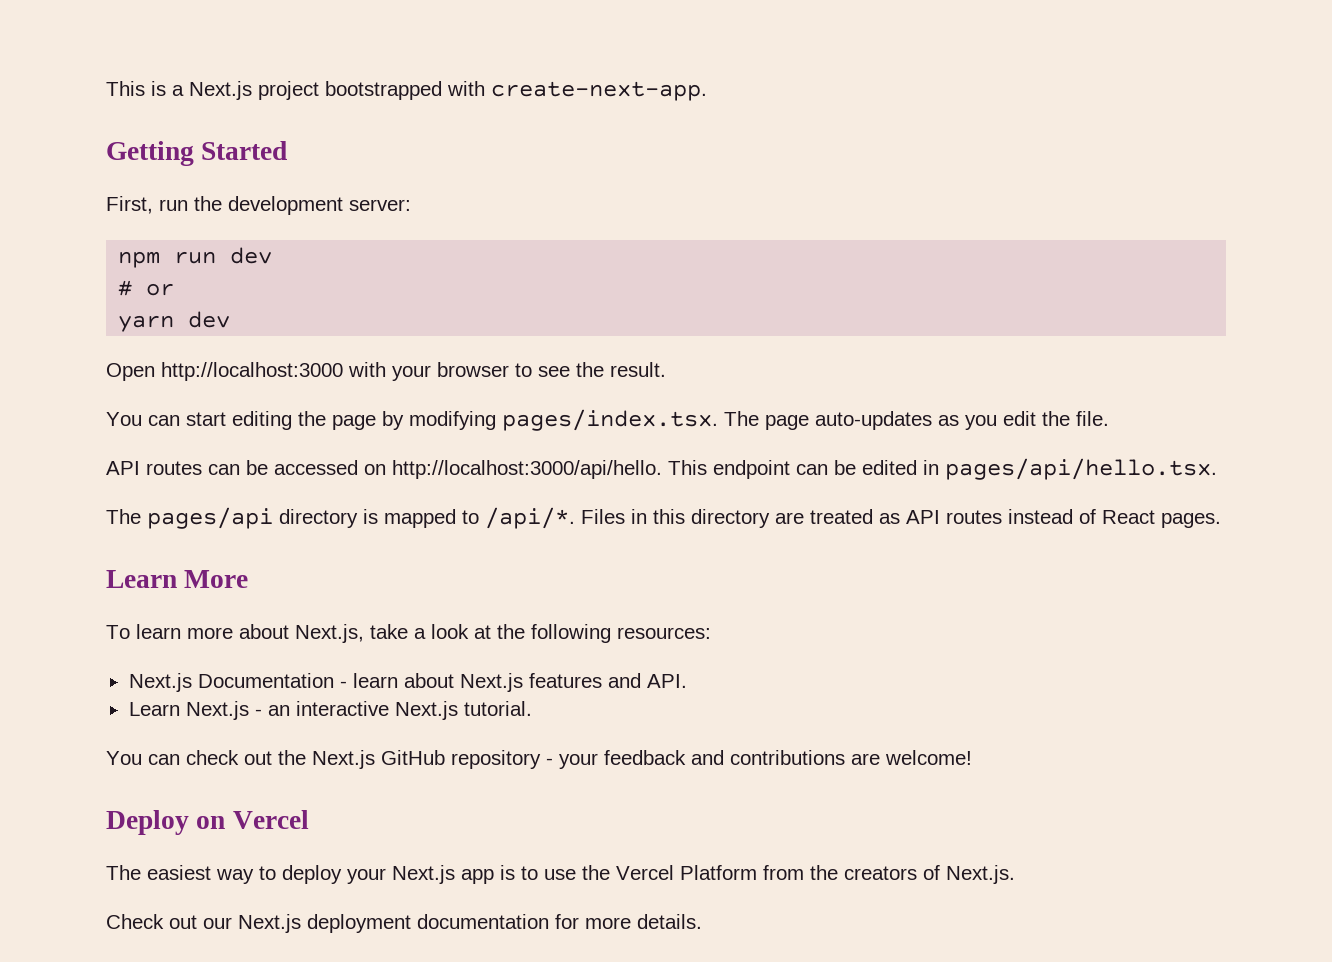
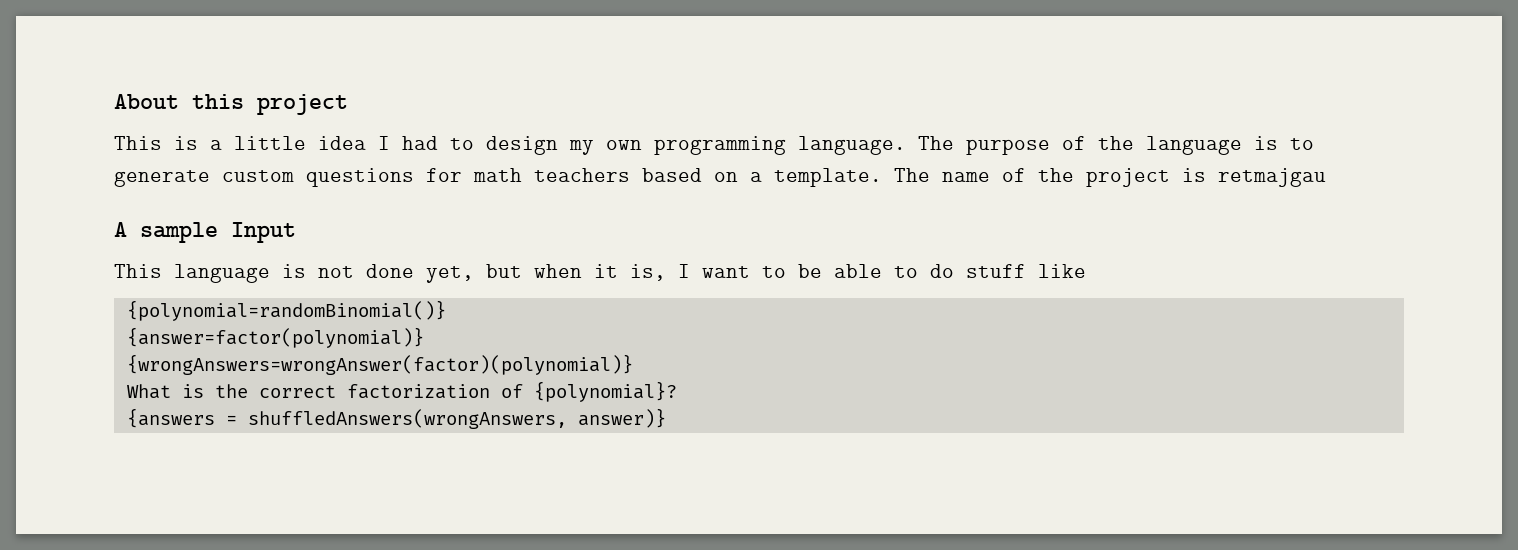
[106,81,707,101] [106,141,288,166] [106,196,411,215] [118,247,273,268] [118,280,175,296] [118,311,231,332] [106,362,666,381] [106,409,1109,431] [106,458,1217,480] [106,507,1221,529] [106,570,249,588] [106,624,711,643] [128,673,687,692] [128,701,532,720] [106,750,972,769] [106,810,309,835] [106,865,1015,884] [106,914,702,933] This is a Next.js project bootstrapped with create-next-app. // Getting Started // First, run the development server: // npm run dev // # or // yarn dev // Open http://localhost:3000 with your browser to see the result. // You can start editing the page by modifying pages/index.tsx. The page auto-updates as you edit the file. // API routes can be accessed on http://localhost:3000/api/hello. This endpoint can be edited in pages/api/hello.tsx. // The pages/api directory is mapped to /api/*. Files in this directory are treated as API routes instead of React pages. // Learn More // To learn more about Next.js, take a look at the following resources: // Next.js Documentation - learn about Next.js features and API. // Learn Next.js - an interactive Next.js tutorial. // You can check out the Next.js GitHub repository - your feedback and contributions are welcome! // Deploy on Vercel // The easiest way to deploy your Next.js app is to use the Vercel Platform from the creators of Next.js. // Check out our Next.js deployment documentation for more details. -> [114,94,348,115] [114,136,1314,155] [114,168,1326,187] [114,222,296,243] [114,264,1086,283] [126,300,446,321] [126,327,424,348] [126,354,633,375] [126,381,677,402] [126,408,666,429] About this project // This is a little idea I had to design my own programming language. The purpose of the language is to generate custom questions for math teachers based on a template. The name of the project is retmajgau // A sample Input // This language is not done yet, but when it is, I want to be able to do stuff like // {polynomial=randomBinomial()} // {answer=factor(polynomial)} // {wrongAnswers=wrongAnswer(factor)(polynomial)} // What is the correct factorization of {polynomial}? // {answers = shuffledAnswers(wrongAnswers, answer)}

